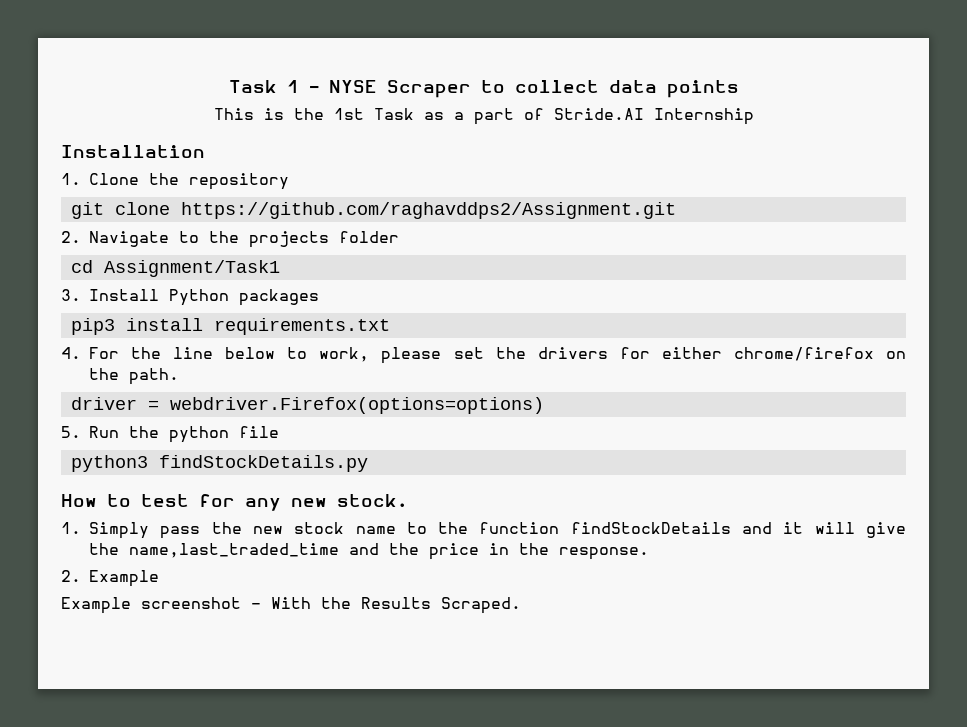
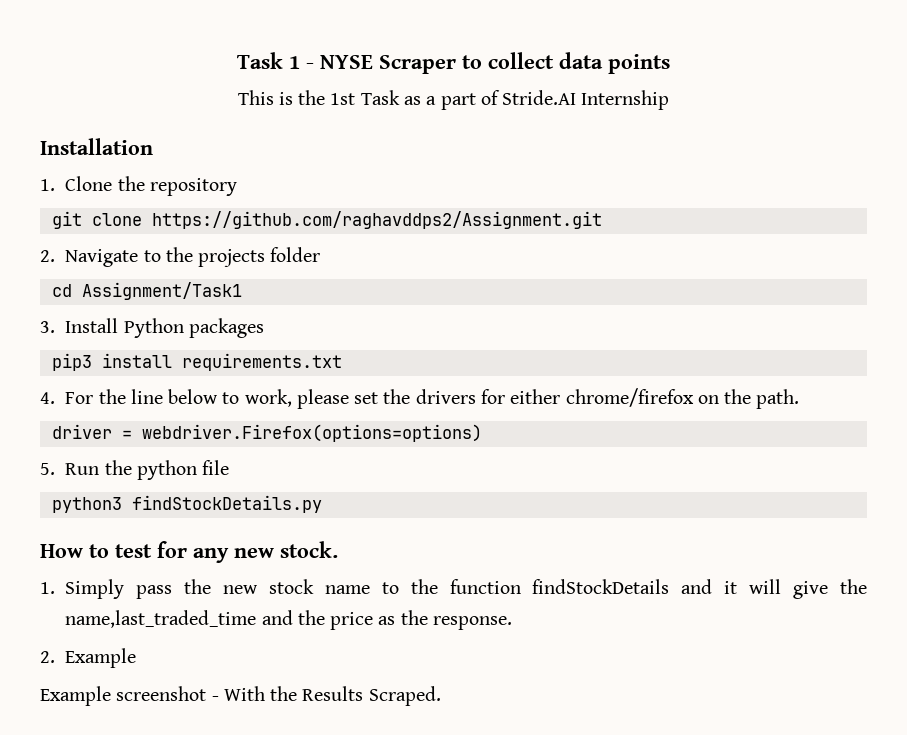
[489,543,509,555] in -> [378,616,396,625] as

